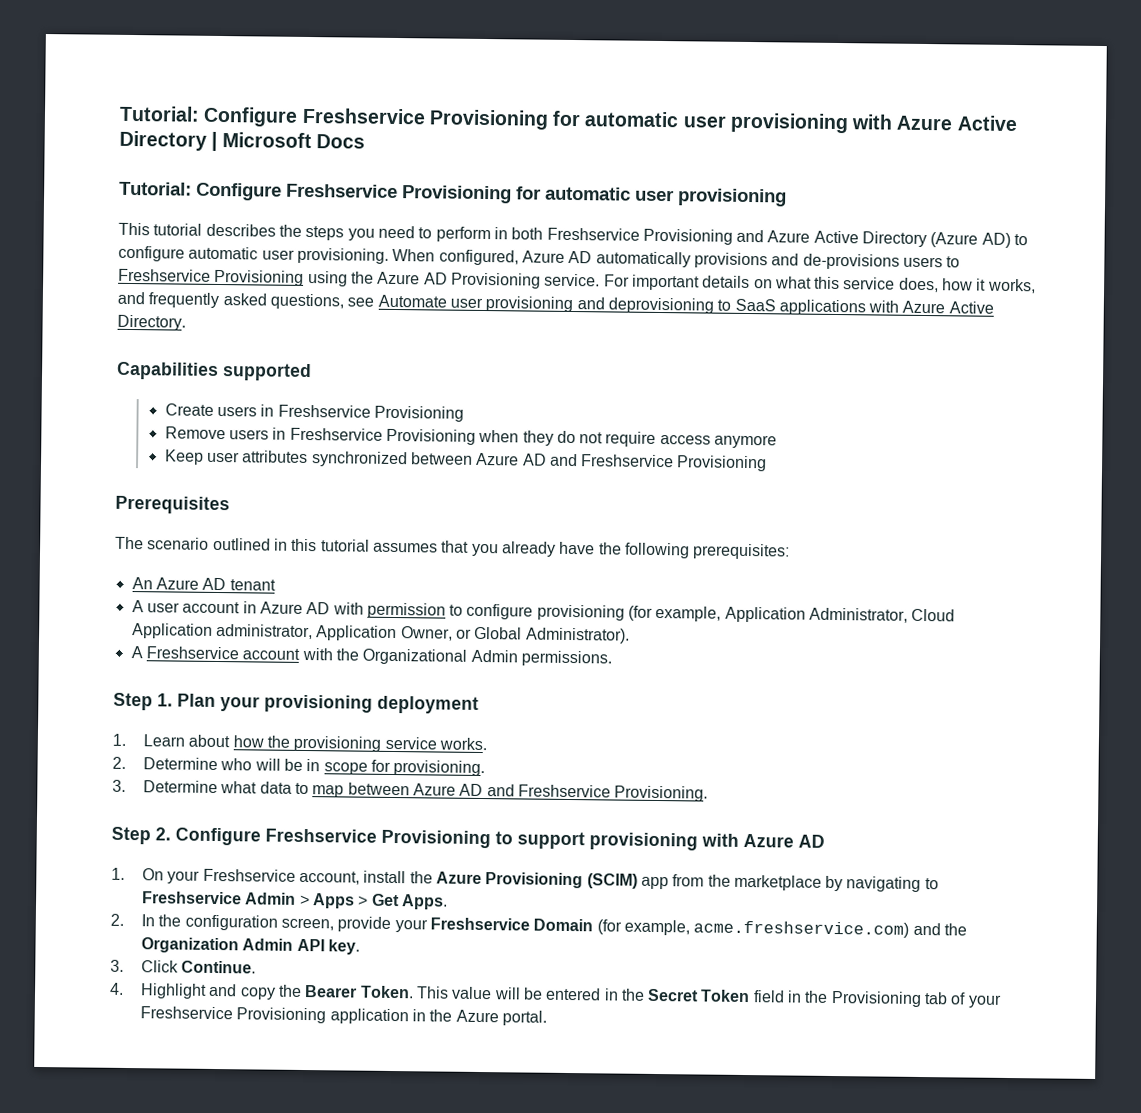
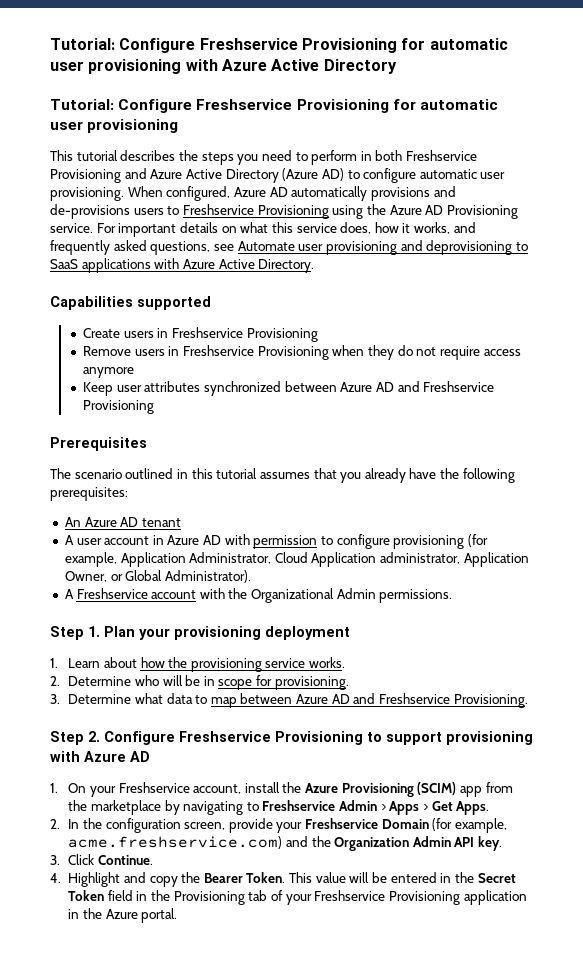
[211,131,365,151] | Microsoft Docs -> (397, 66) none

